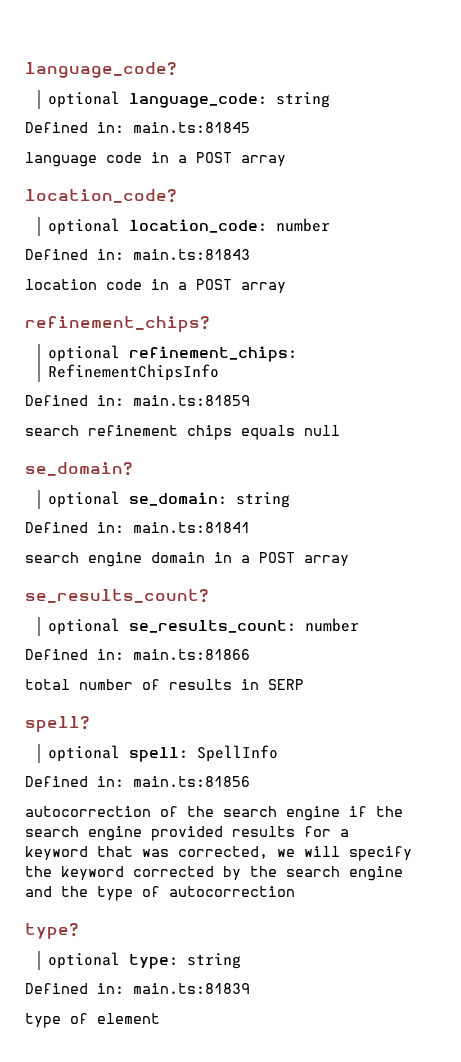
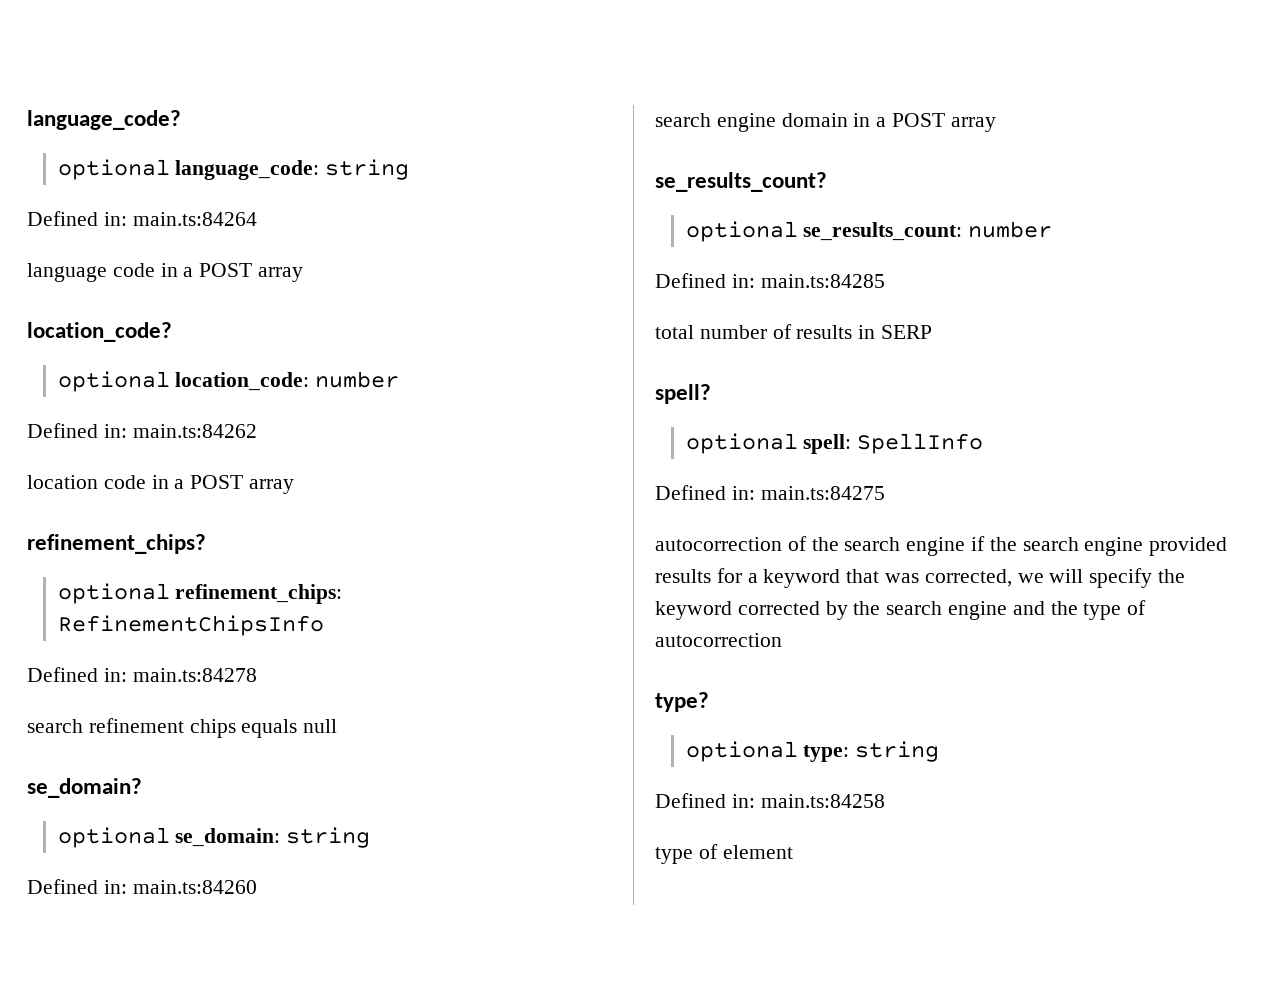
[133,122,250,133] main.ts:81845 -> [132,212,257,226] main.ts:84264
[133,249,250,260] main.ts:81843 -> [132,424,257,438] main.ts:84262
[133,395,250,406] main.ts:81859 -> [132,668,257,682] main.ts:84278
[133,522,250,533] main.ts:81841 -> [132,880,257,894] main.ts:84260
[133,649,250,660] main.ts:81866 -> [760,274,885,288] main.ts:84285
[133,776,250,787] main.ts:81856 -> [760,486,885,500] main.ts:84275
[133,983,250,994] main.ts:81839 -> [760,794,885,808] main.ts:84258

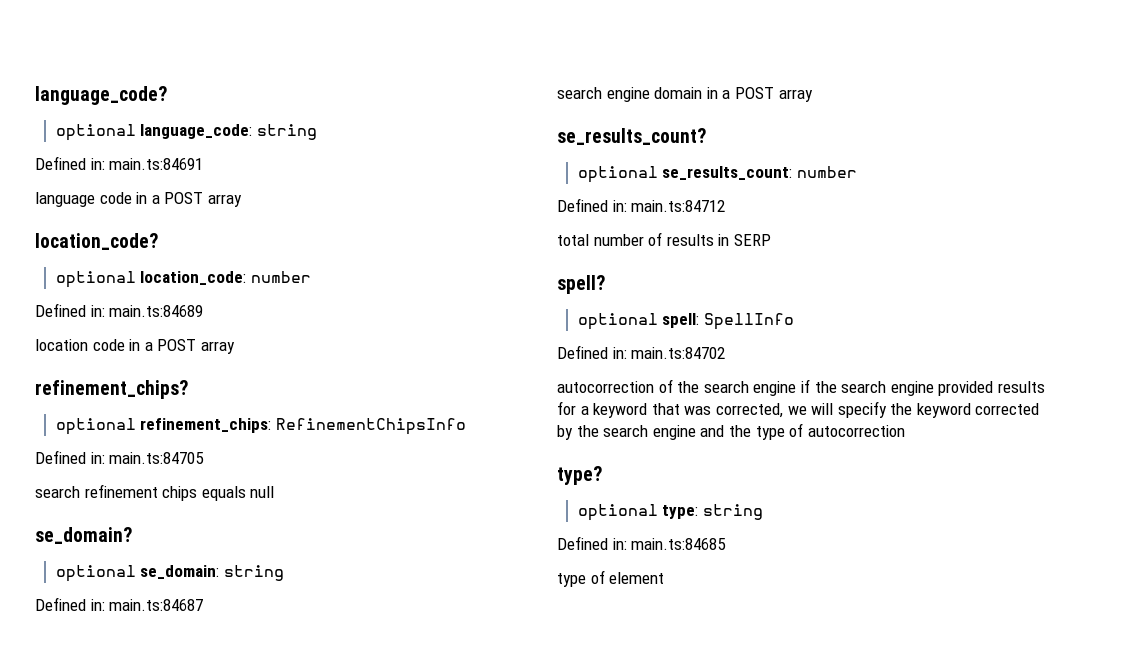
[132,212,257,226] main.ts:84264 -> [109,158,204,170] main.ts:84691
[132,424,257,438] main.ts:84262 -> [109,305,204,317] main.ts:84689
[132,668,257,682] main.ts:84278 -> [109,452,205,464] main.ts:84705
[132,880,257,894] main.ts:84260 -> [109,599,204,611] main.ts:84687
[760,274,885,288] main.ts:84285 -> [631,200,726,212] main.ts:84712
[760,486,885,500] main.ts:84275 -> [631,347,726,359] main.ts:84702
[760,794,885,808] main.ts:84258 -> [631,538,727,550] main.ts:84685

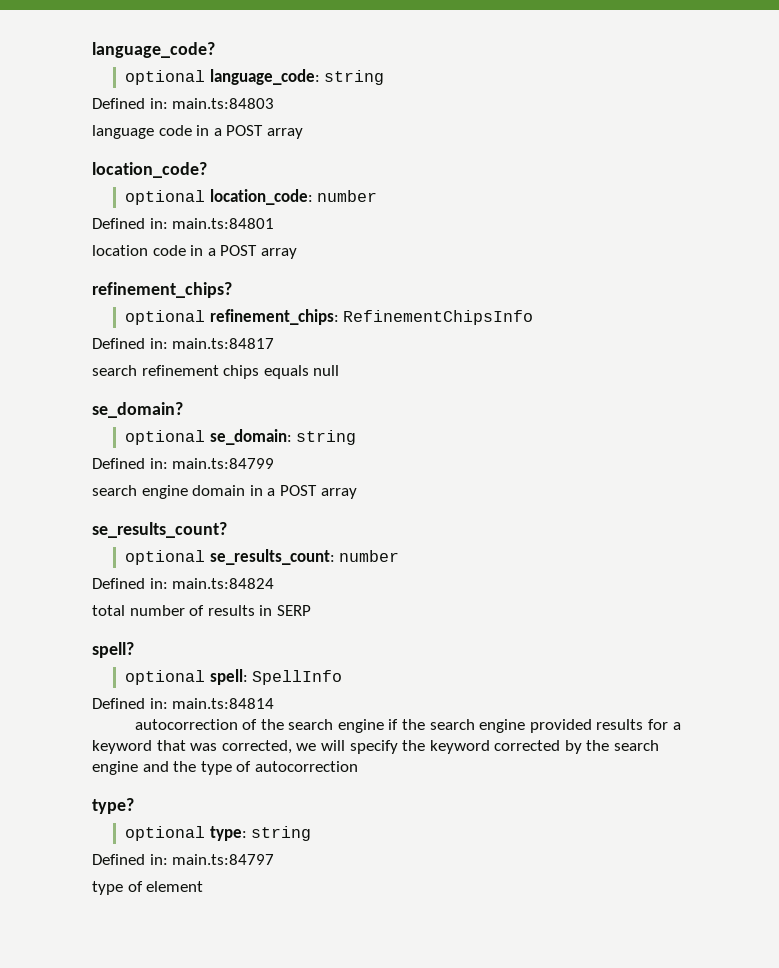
[109,158,204,170] main.ts:84691 -> [172,98,275,109] main.ts:84803
[109,305,204,317] main.ts:84689 -> [172,218,275,229] main.ts:84801
[109,452,205,464] main.ts:84705 -> [172,338,275,349] main.ts:84817
[109,599,204,611] main.ts:84687 -> [172,458,275,469] main.ts:84799
[631,200,726,212] main.ts:84712 -> [172,578,275,589] main.ts:84824
[631,347,726,359] main.ts:84702 -> [172,698,275,709] main.ts:84814
[631,538,727,550] main.ts:84685 -> [172,854,275,865] main.ts:84797

